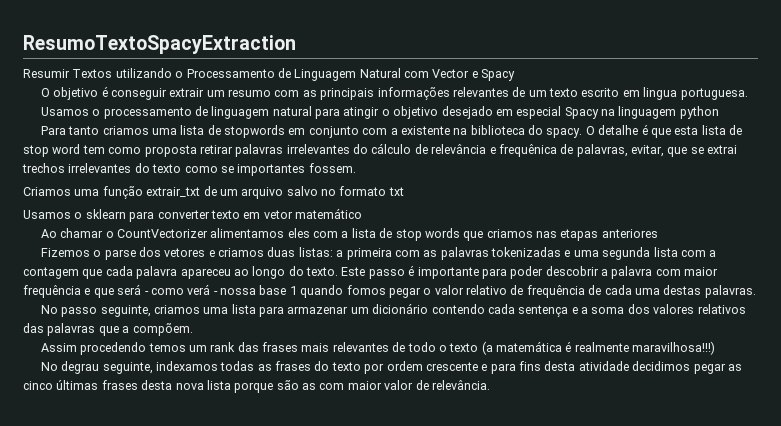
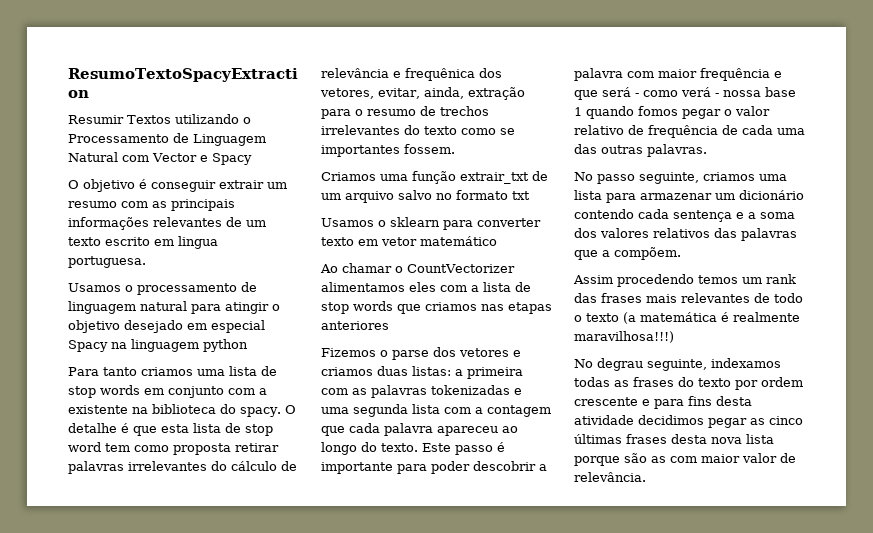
[224,125,286,138] stopwords -> [68,385,140,398] stop words
[560,144,738,157] de palavras, evitar, que se extrai -> [479,68,502,78] [320,87,525,100] [321,106,436,119] dos vetores, evitar, ainda, extração para o resumo de
[663,285,702,295] destas -> [574,144,643,154] das outras

